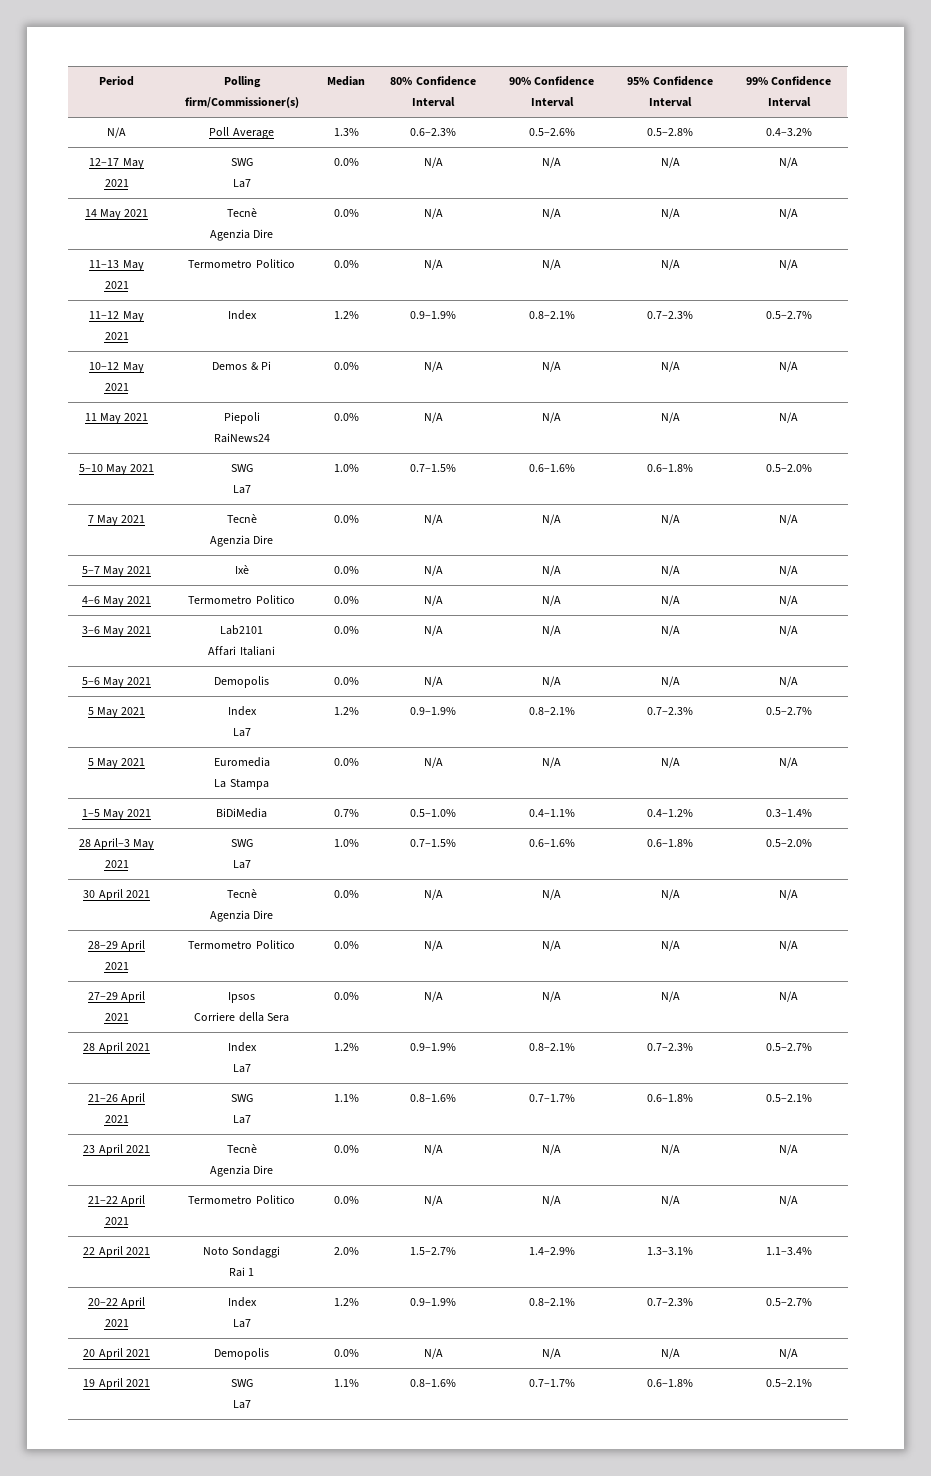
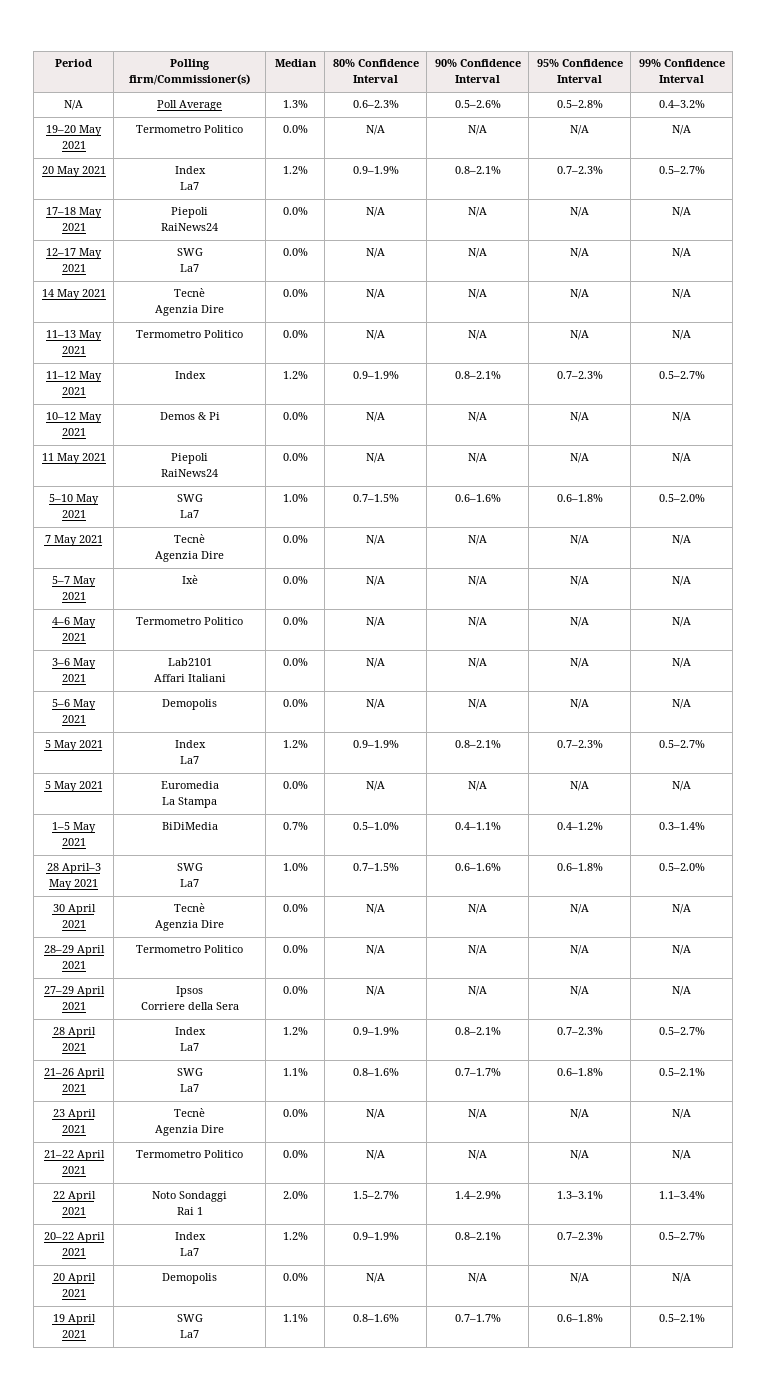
(812, 132) none -> [46,125,102,136] [61,141,86,149] [136,125,243,133] [282,125,308,133] [366,125,385,135] [468,125,487,135] [570,125,589,135] [672,125,691,135] [41,166,106,177] [174,166,206,174] [179,182,199,190] [282,166,308,174] [352,166,399,174] [454,166,501,174] [556,166,603,174] [658,166,705,174] [46,207,102,218] [61,223,86,231] [170,207,208,218] [161,223,218,231] [282,207,308,215] [366,207,385,217] [468,207,487,217] [570,207,589,217] [672,207,691,217] // 19–20 May 2021 | Termometro Politico | 0.0% | N/A | N/A | N/A | N/A // 20 May 2021 | Index // La7 | 1.2% | 0.9–1.9% | 0.8–2.1% | 0.7–2.3% | 0.5–2.7% // 17–18 May 2021 | Piepoli // RaiNews24 | 0.0% | N/A | N/A | N/A | N/A

